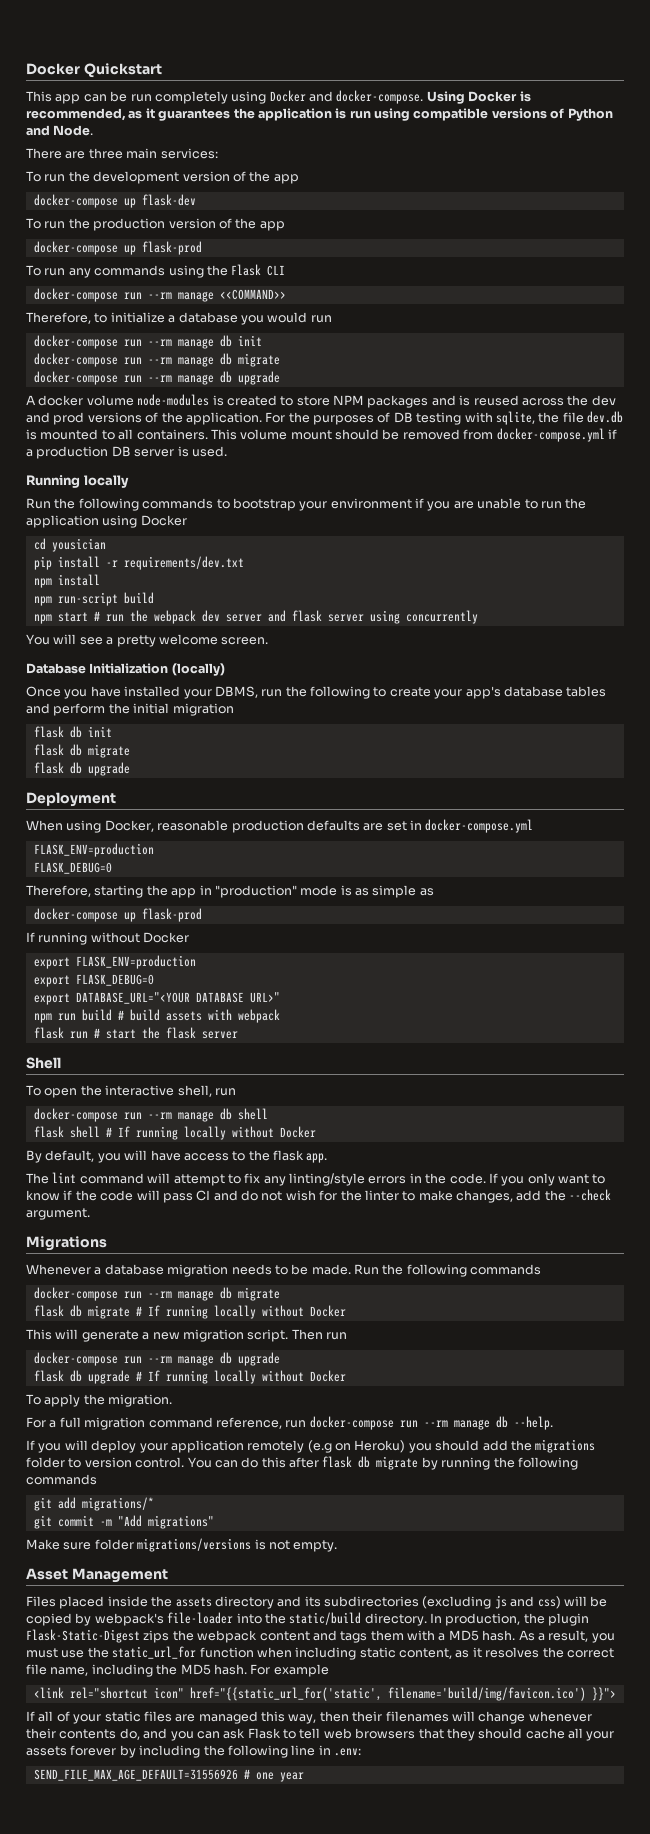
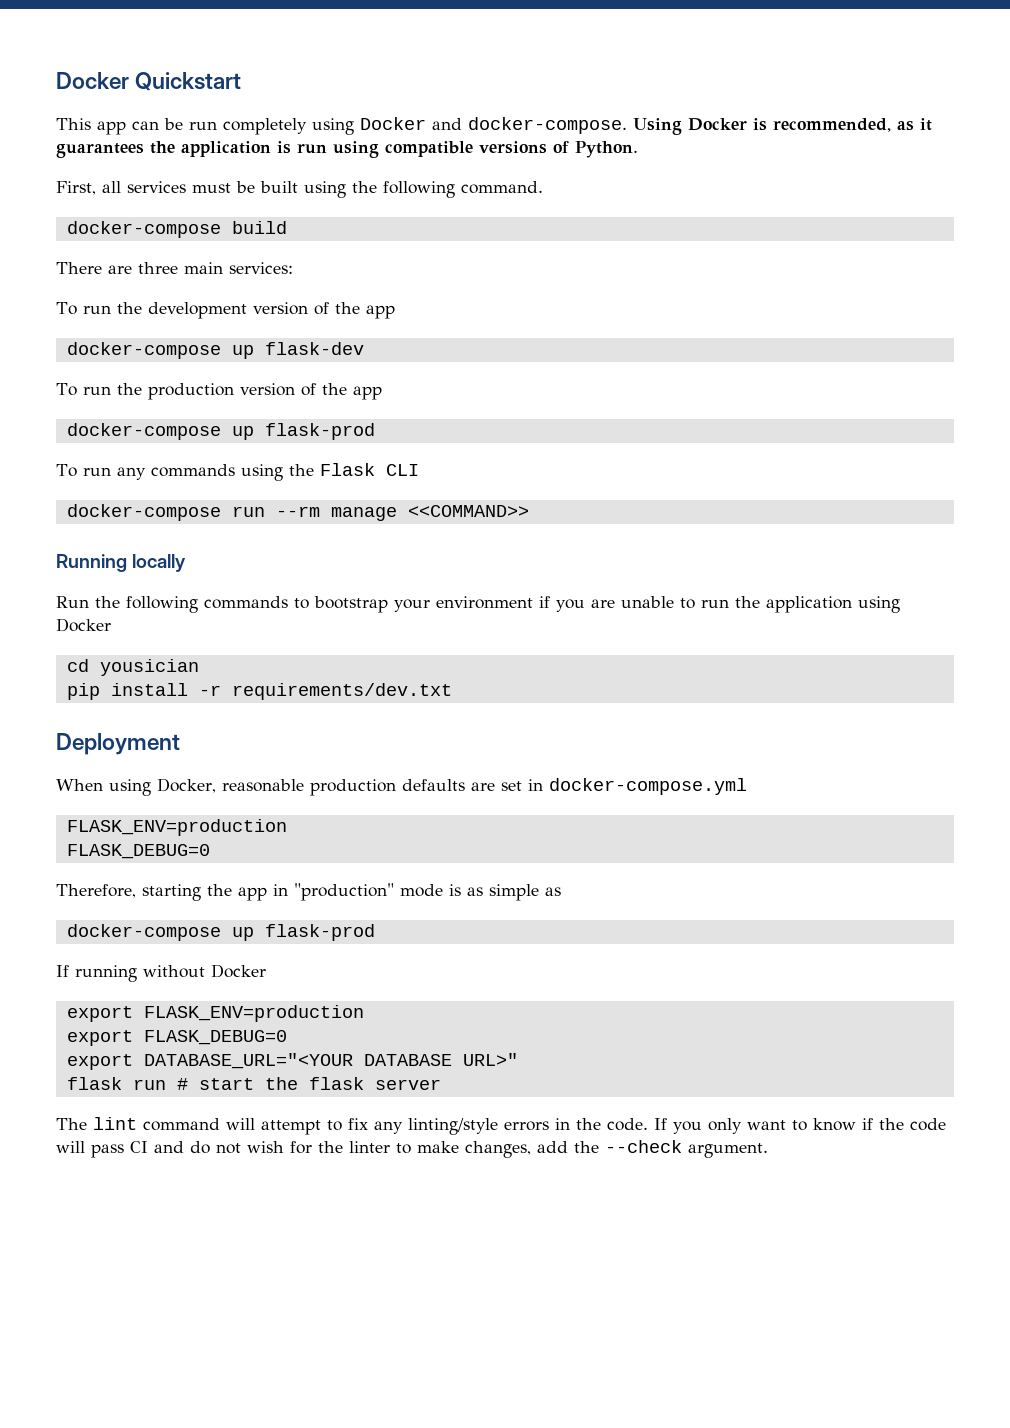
[567,108,613,121] [26,125,94,136] Python and Node. -> [575,141,638,158] [56,181,543,198] [66,221,287,238] Python. // First, all services must be built using the following command. // docker-compose build
[26,312,332,325] [33,335,262,349] [33,353,280,367] [33,371,280,385] [26,394,616,408] [26,411,623,425] [26,428,617,442] [26,446,227,459] // Therefore, to initialize a database you would run // docker-compose run --rm manage db init // docker-compose run --rm manage db migrate // docker-compose run --rm manage db upgrade // A docker volume node-modules is created to store NPM packages and is reused across the dev and prod versions of the application. For the purposes of DB testing with sqlite, the file dev.db is mounted to all containers. This volume mount should be removed from docker-compose.yml if a production DB server is used. -> (529, 511) none
[33,574,100,588] [33,592,154,606] [33,610,478,624] [26,634,269,647] [26,663,225,676] [26,686,607,699] [26,703,234,716] [33,726,112,738] [33,744,130,758] [33,762,130,776] // npm install // npm run-script build // npm start # run the webpack dev server and flask server using concurrently // You will see a pretty welcome screen. // Database Initialization (locally) // Once you have installed your DBMS, run the following to create your app's database tables and perform the initial migration // flask db init // flask db migrate // flask db upgrade -> (452, 691) none
[33,1009,280,1023] // npm run build # build assets with webpack -> (518, 1059) none
[26,1057,61,1069] [26,1085,236,1098] [33,1108,268,1122] [33,1126,316,1140] [26,1150,328,1163] // Shell // To open the interactive shell, run // docker-compose run --rm manage db shell // flask shell # If running locally without Docker // By default, you will have access to the flask app. -> (441, 1084) none
[26,1236,107,1251] [26,1264,542,1277] [33,1287,280,1301] [33,1305,346,1319] [26,1329,347,1342] [33,1352,280,1366] [33,1370,346,1384] [26,1394,173,1407] [26,1416,553,1430] [26,1439,596,1453] [26,1456,578,1470] [26,1474,97,1485] [33,1497,154,1511] [33,1515,214,1529] [26,1538,338,1552] [26,1568,168,1583] [26,1595,608,1609] [26,1612,590,1626] [26,1629,615,1643] [26,1646,614,1660] [26,1664,329,1677] [33,1687,616,1701] [26,1711,592,1724] [26,1728,615,1741] [26,1745,361,1758] [33,1769,304,1782] // Migrations // Whenever a database migration needs to be made. Run the following commands // docker-compose run --rm manage db migrate // flask db migrate # If running locally without Docker // This will generate a new migration script. Then run // docker-compose run --rm manage db upgrade // flask db upgrade # If running locally without Docker // To apply the migration. // For a full migration command reference, run docker-compose run --rm manage db --help. // If you will deploy your application remotely (e.g on Heroku) you should add the migrations folder to version control. You can do this after flask db migrate by running the following commands // git add migrations/* // git commit -m "Add migrations" // Make sure folder migrations/versions is not empty. // Asset Management // Files placed inside the assets directory and its subdirectories (excluding js and css) will be copied by webpack's file-loader into the static/build directory. In production, the plugin Flask-Static-Digest zips the webpack content and tags them with a MD5 hash. As a result, you must use the static_url_for function when including static content, as it resolves the correct file name, including the MD5 hash. For example // <link rel="shortcut icon" href="{{static_url_for('static', filename='build/img/favicon.ico') }}"> // If all of your static files are managed this way, then their filenames will change whenever their contents do, and you can ask Flask to tell web browsers that they should cache all your assets forever by including the following line in .env: // SEND_FILE_MAX_AGE_DEFAULT=31556926 # one year -> (768, 1150) none

